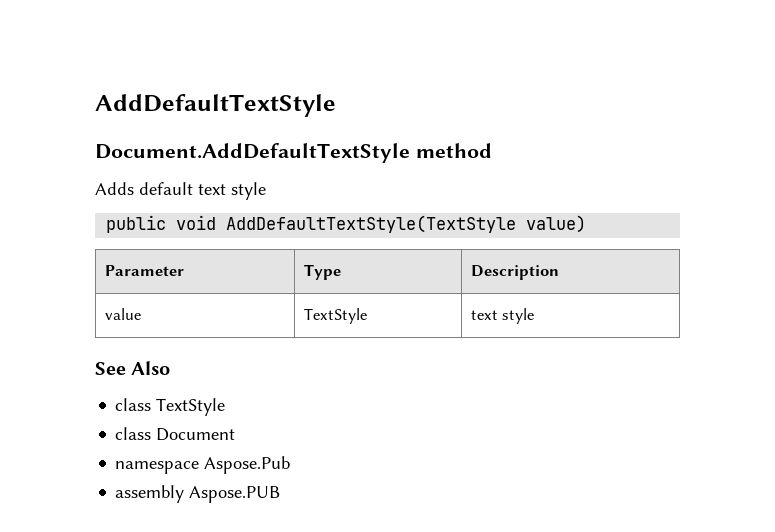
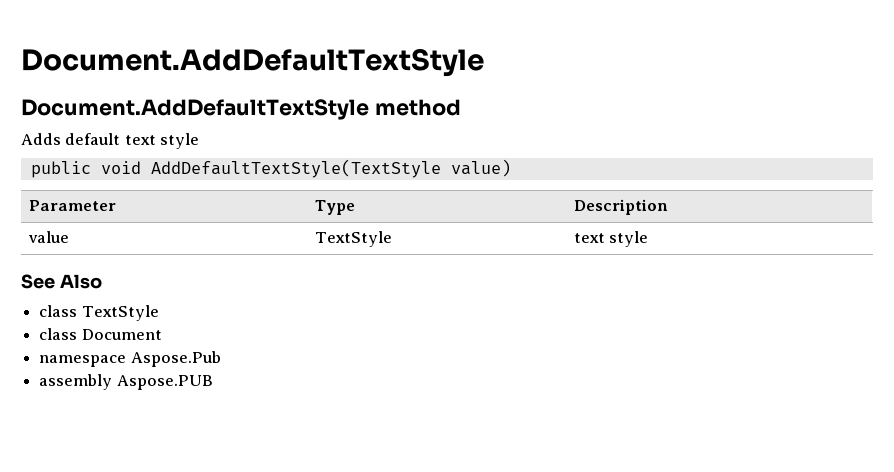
[95,94,336,117] AddDefaultTextStyle -> [21,48,484,77] Document.AddDefaultTextStyle

